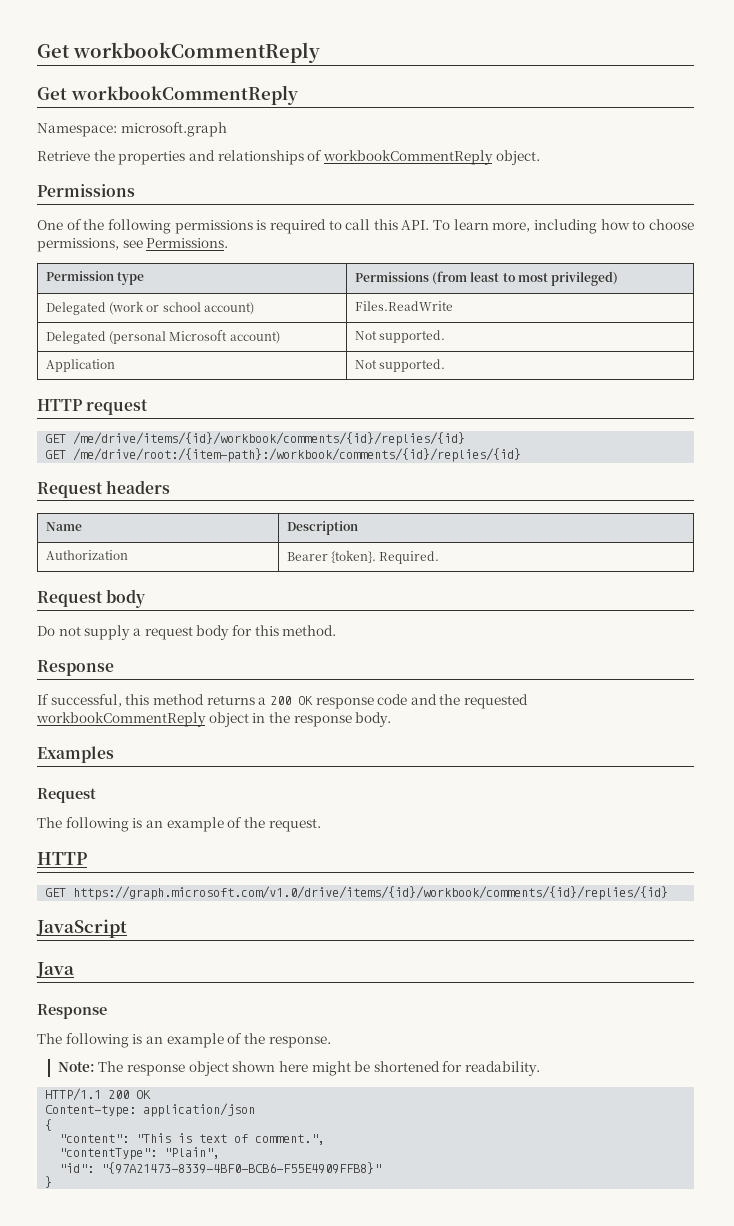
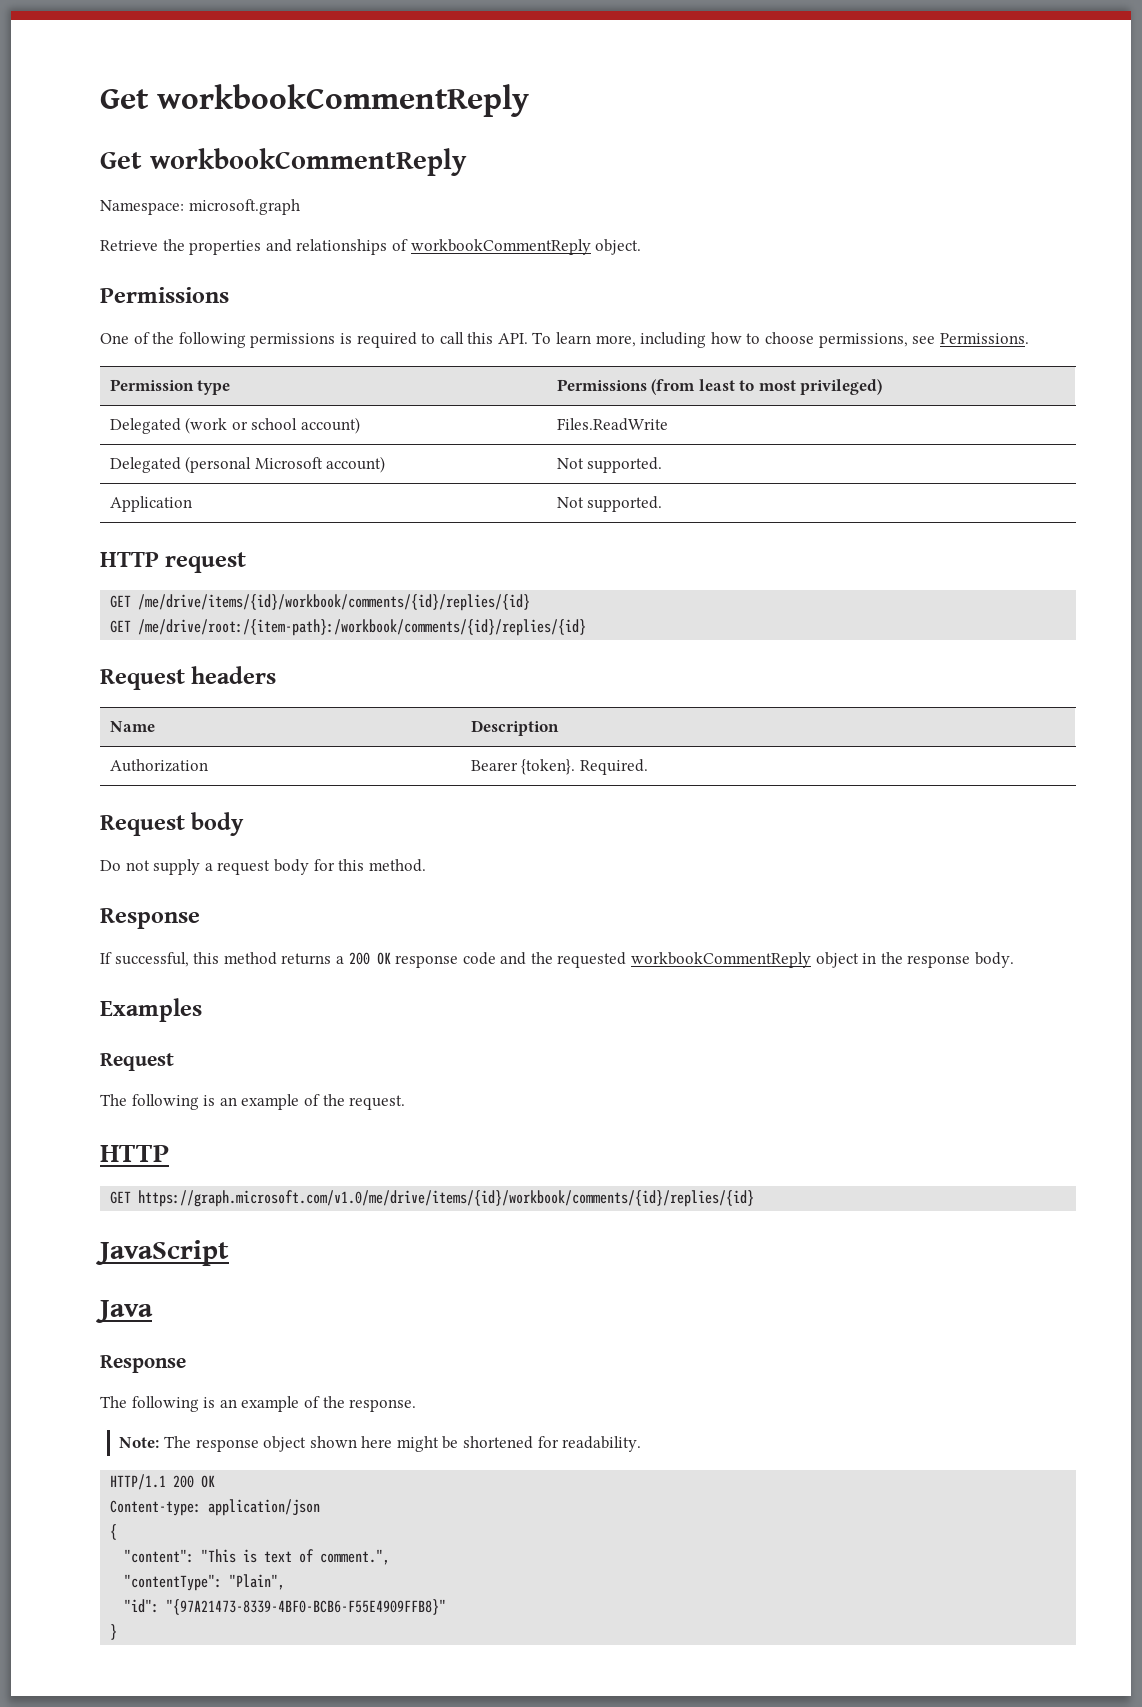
[73,886,669,900] https://graph.microsoft.com/v1.0/drive/items/{id}/workbook/comments/{id}/replies/{id} -> [138,1190,755,1207] https://graph.microsoft.com/v1.0/me/drive/items/{id}/workbook/comments/{id}/replies/{id}

